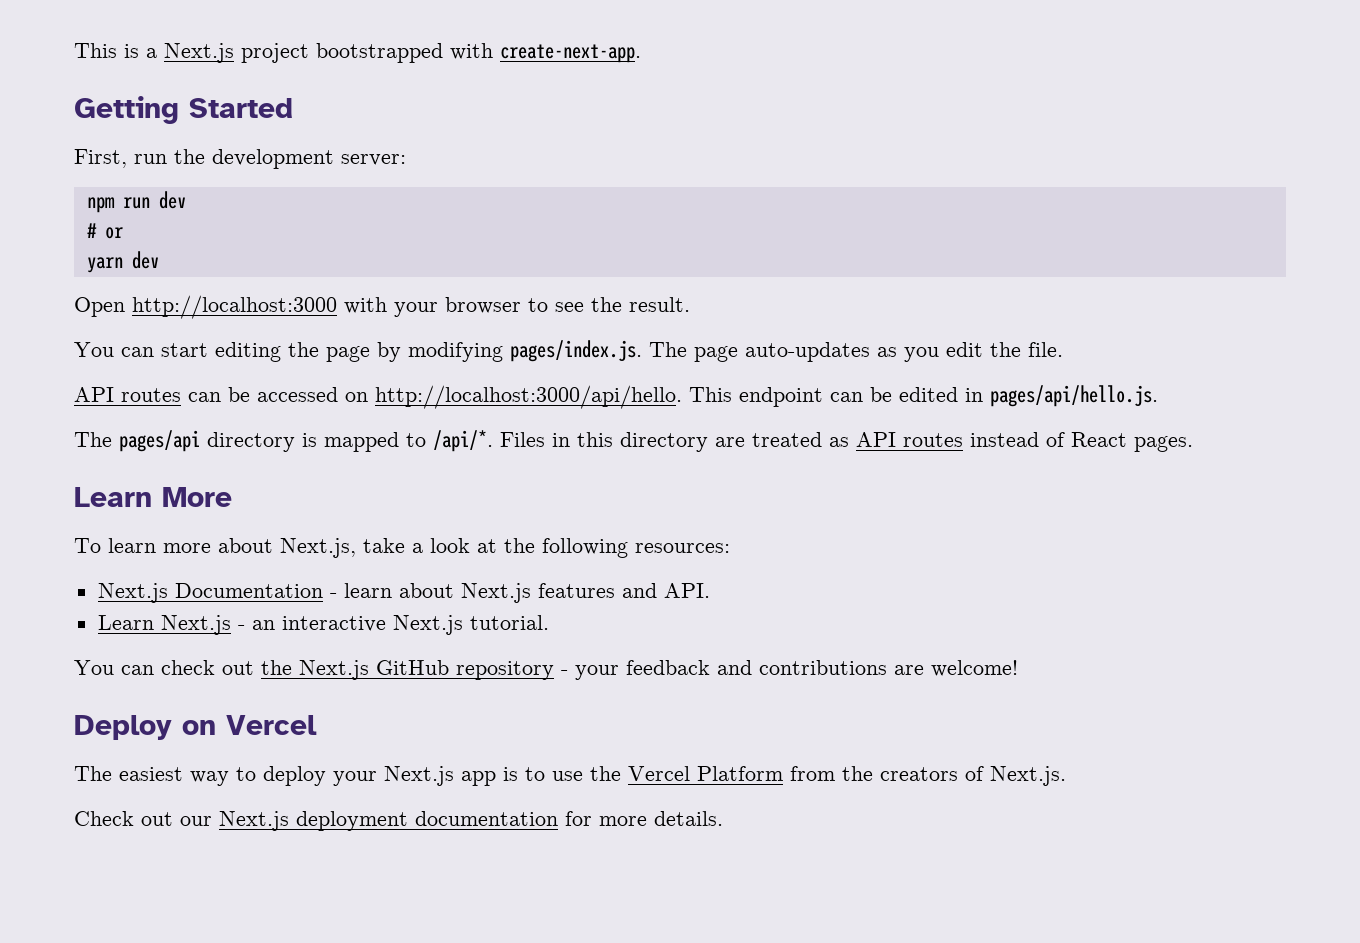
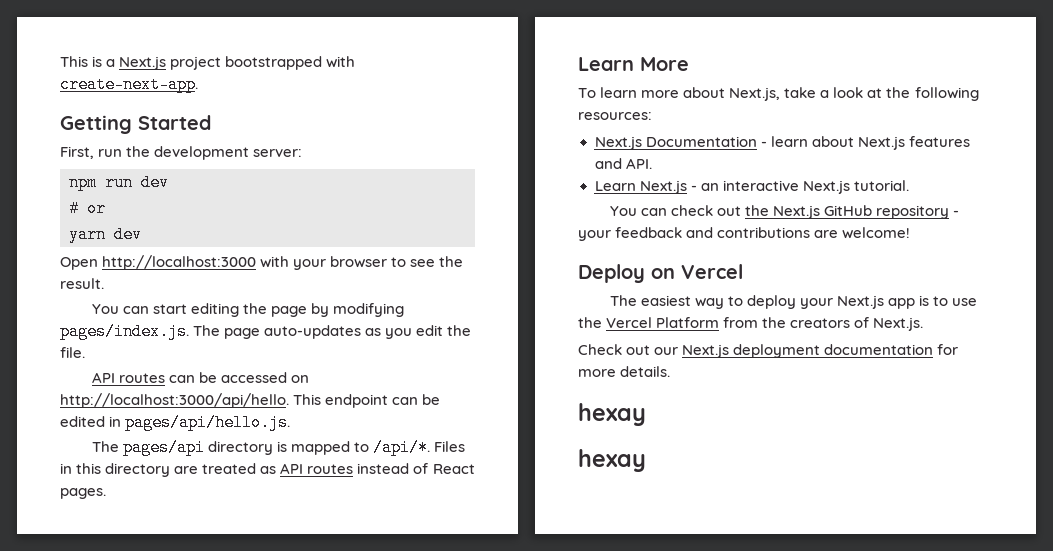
(723, 818) none -> [578,403,646,426] [578,449,646,472] // hexay // hexay

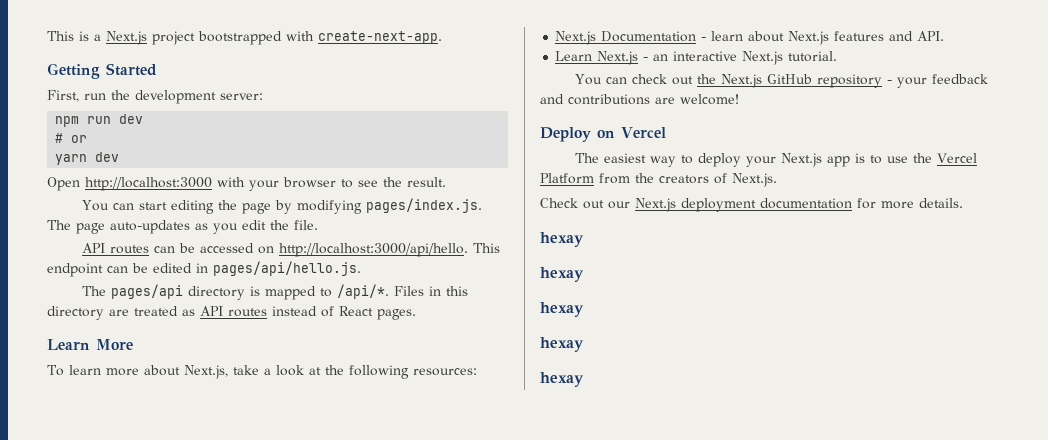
(646, 460) none -> [540,302,584,317] [540,337,584,352] [540,372,584,387] // hexay // hexay // hexay

